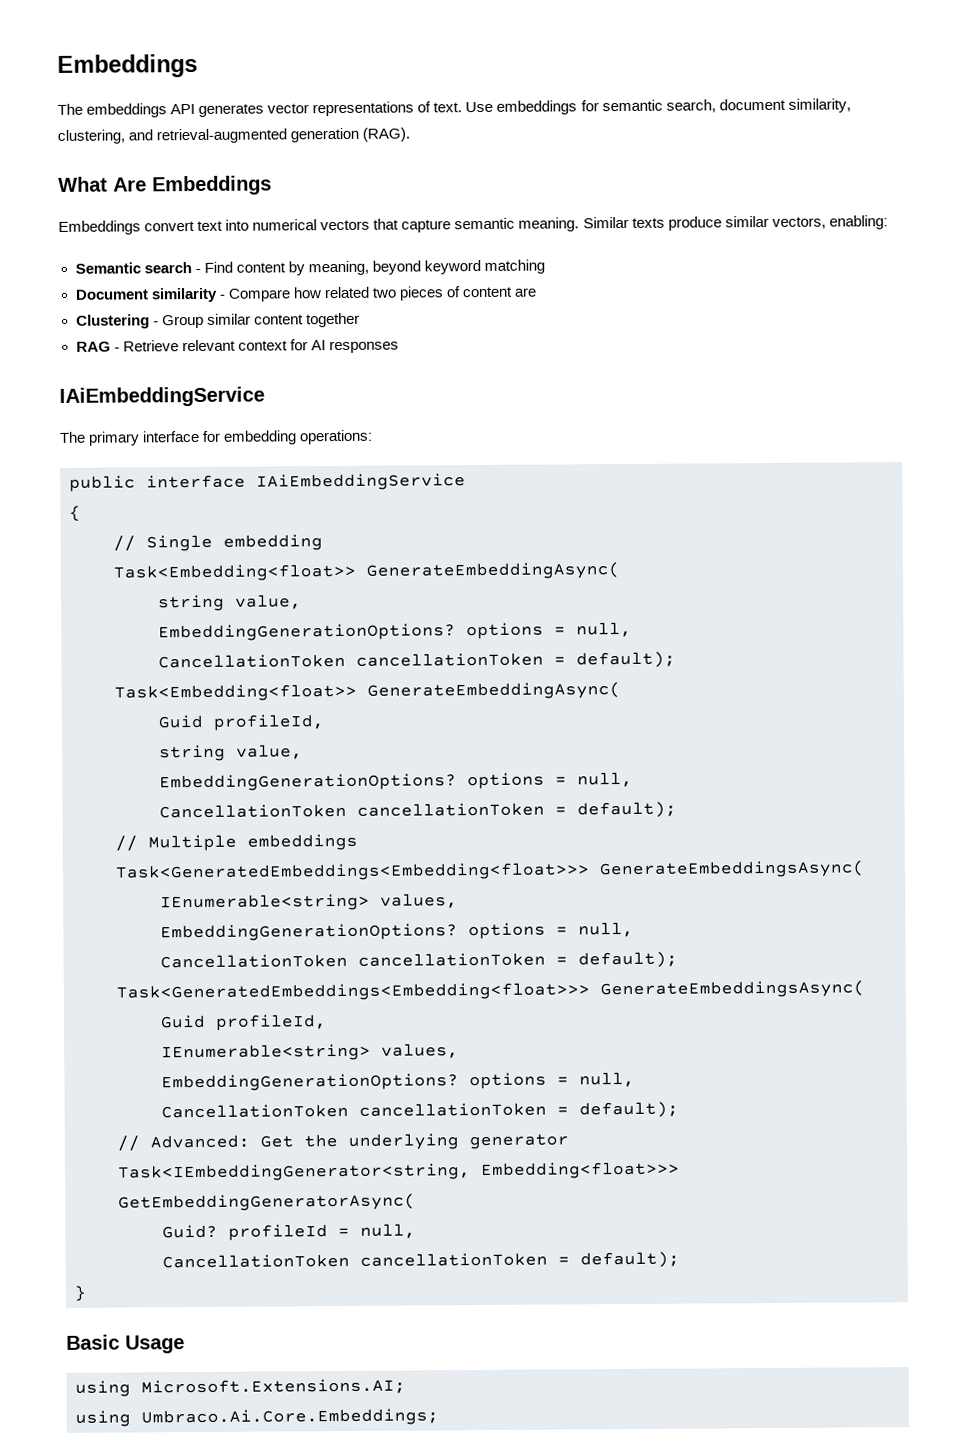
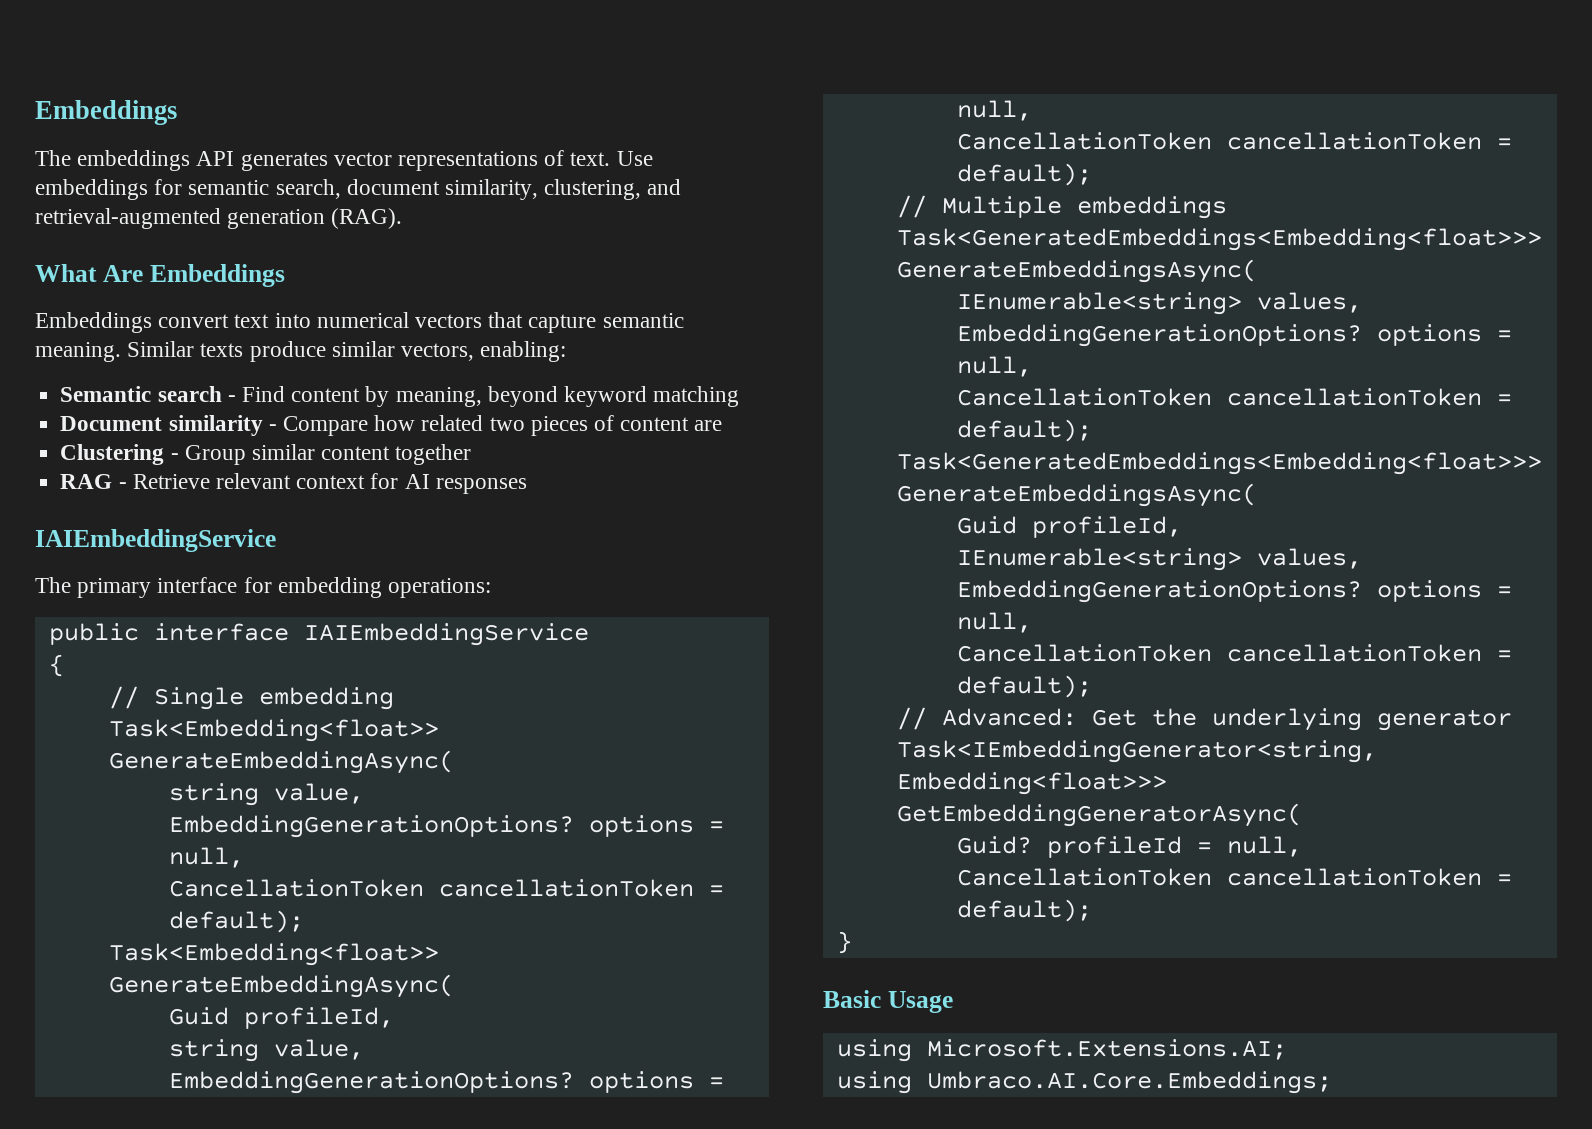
[59,386,265,407] IAiEmbeddingService -> [35,529,276,552] IAIEmbeddingService
[256,473,466,491] IAiEmbeddingService -> [303,623,589,646] IAIEmbeddingService
[141,1408,439,1427] Umbraco.Ai.Core.Embeddings; -> [926,1071,1332,1094] Umbraco.AI.Core.Embeddings;

